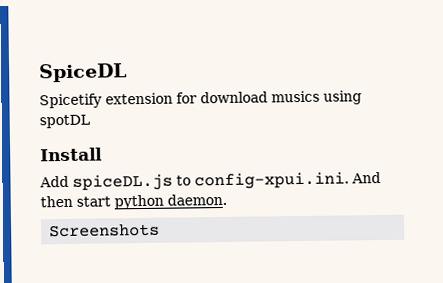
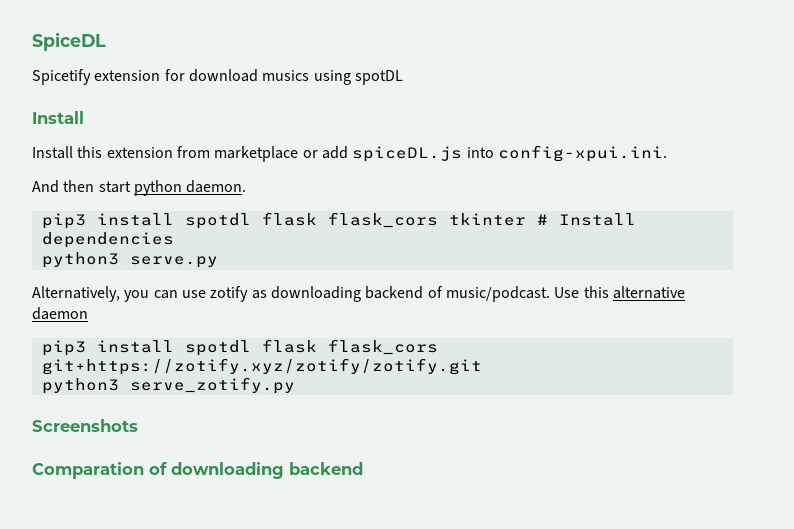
[39,173,191,191] Add spiceDL.js to -> [32,146,494,162] Install this extension from marketplace or add spiceDL.js into
(349, 180) none -> (667, 153) //
[49,223,161,238] Screenshots -> [41,212,636,229] [41,232,174,248] [41,252,218,268] [32,286,685,302] [32,307,88,320] [41,339,438,356] [41,358,482,375] [41,377,295,394] [32,419,138,432] [32,462,363,479] pip3 install spotdl flask flask_cors tkinter # Install dependencies // python3 serve.py // Alternatively, you can use zotify as downloading backend of music/podcast. Use this alternative daemon // pip3 install spotdl flask flask_cors git+https://zotify.xyz/zotify/zotify.git // python3 serve_zotify.py // Screenshots // Comparation of downloading backend

